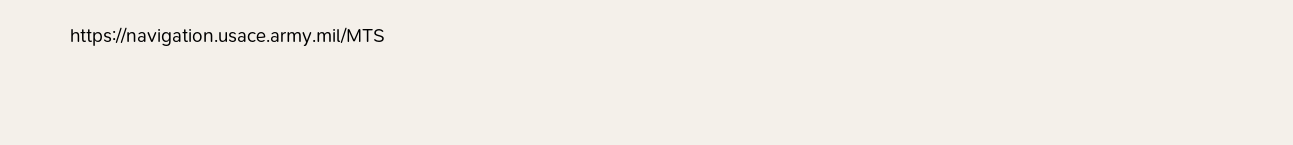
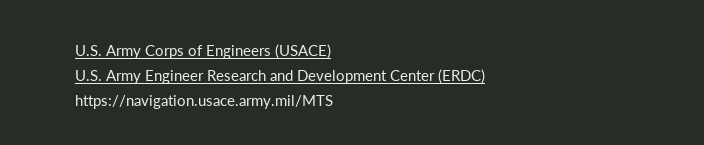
(70, 37) none -> [75,44,331,59] [75,69,485,84] U.S. Army Corps of Engineers (USACE) // U.S. Army Engineer Research and Development Center (ERDC) //

